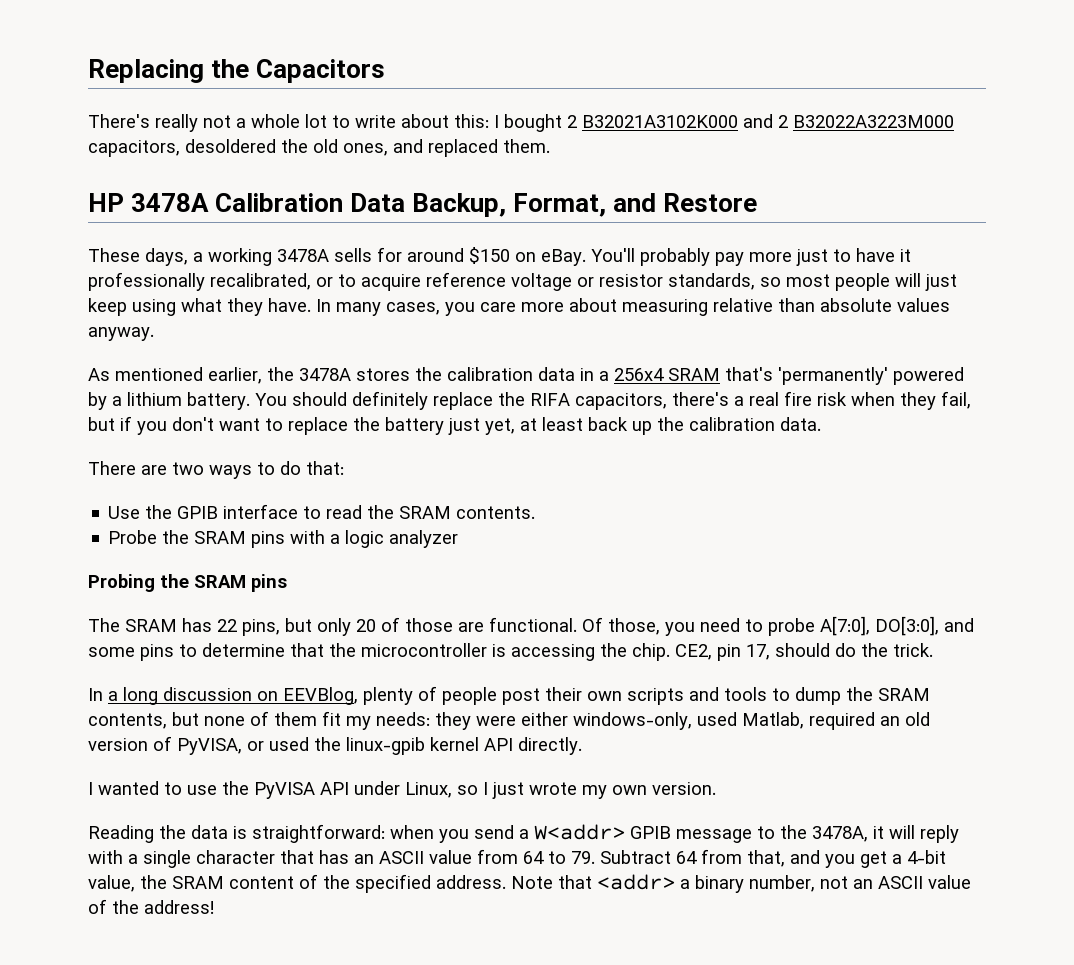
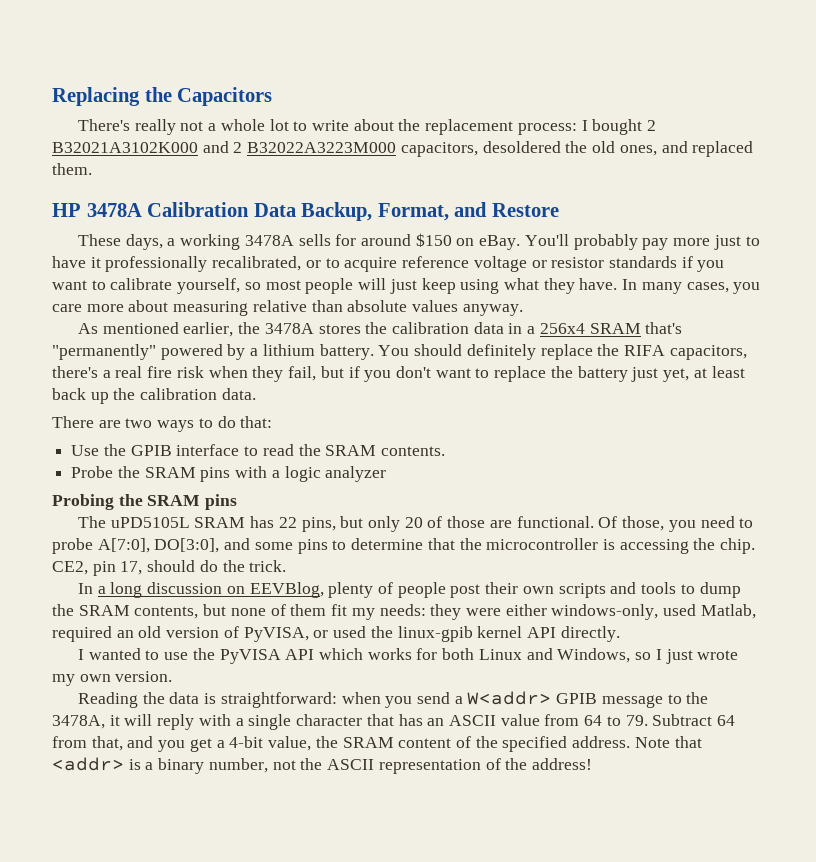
[454,114,489,128] this: -> [398,119,577,135] the replacement process:
[668,273,755,290] standards, -> [608,256,725,272] [52,278,241,294] standards if you want to calibrate yourself,
[778,367,888,385] 'permanently' -> [52,344,156,360] "permanently"
(120, 625) none -> [110,517,190,528] uPD5105L
[354,781,452,798] under Linux, -> [318,648,631,663] which works for both Linux and Windows,
(675, 882) none -> [128,759,141,770] is
[853,875,971,889] an ASCII value -> [300,758,481,774] the ASCII representation

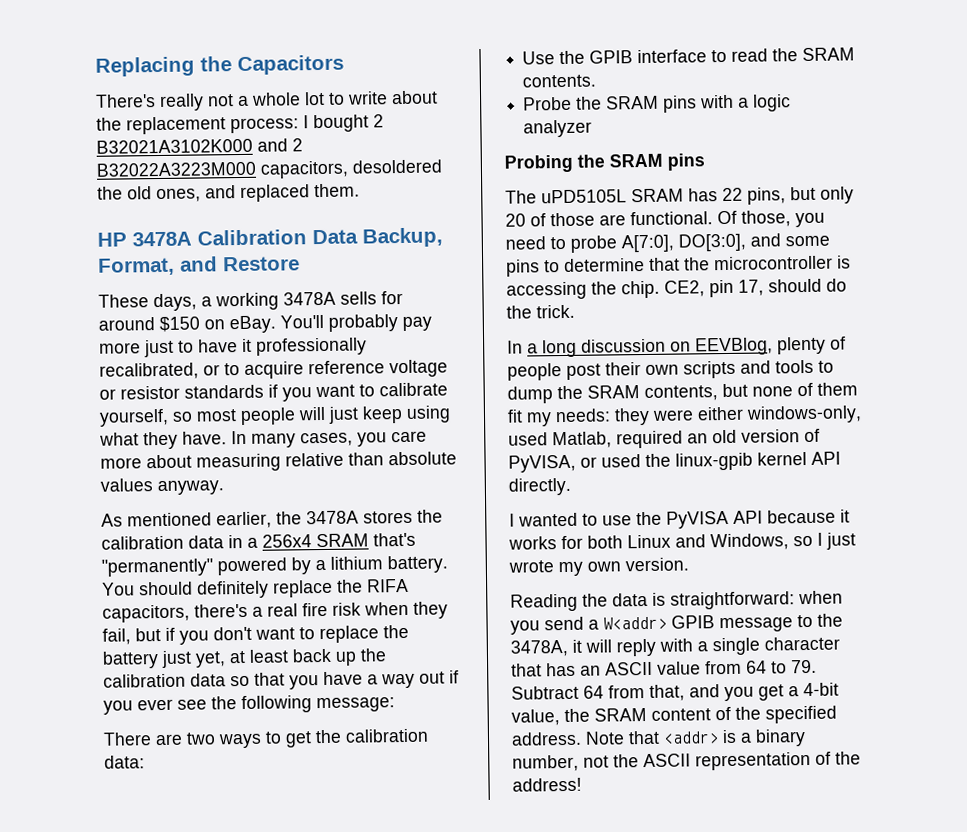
[221,388,256,400] data. -> [190,670,459,690] [103,695,395,715] data so that you have a way out if you ever see the following message:
[217,416,273,428] do that: -> [285,728,429,748] [104,755,145,769] get the calibration data:
[318,648,363,660] which -> [767,509,850,524] because it

